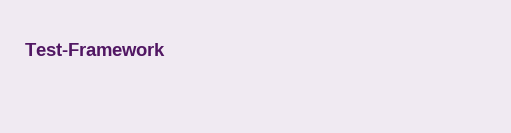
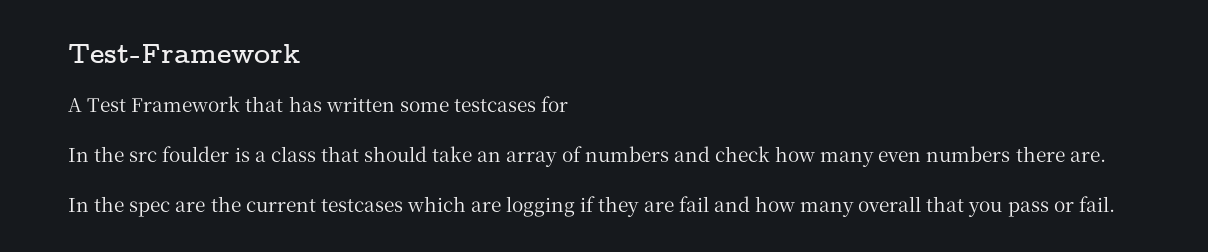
(165, 49) none -> [68,96,569,112] [68,146,1106,167] [68,196,1115,217] // A Test Framework that has written some testcases for // In the src foulder is a class that should take an array of numbers and check how many even numbers there are. // In the spec are the current testcases which are logging if they are fail and how many overall that you pass or fail.

